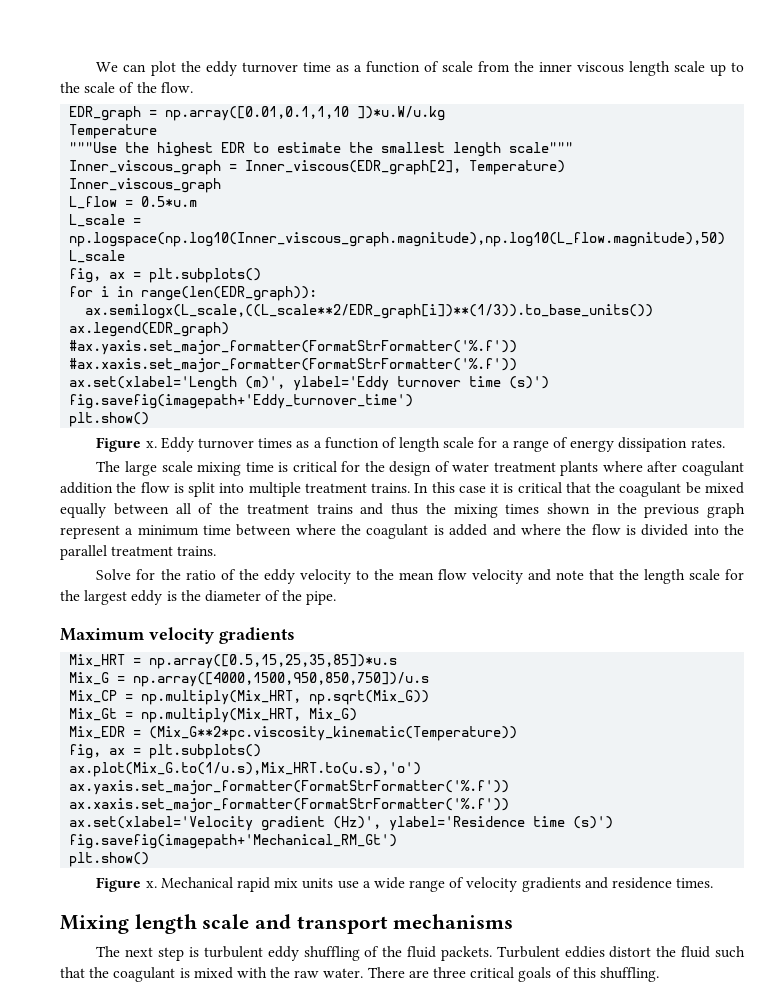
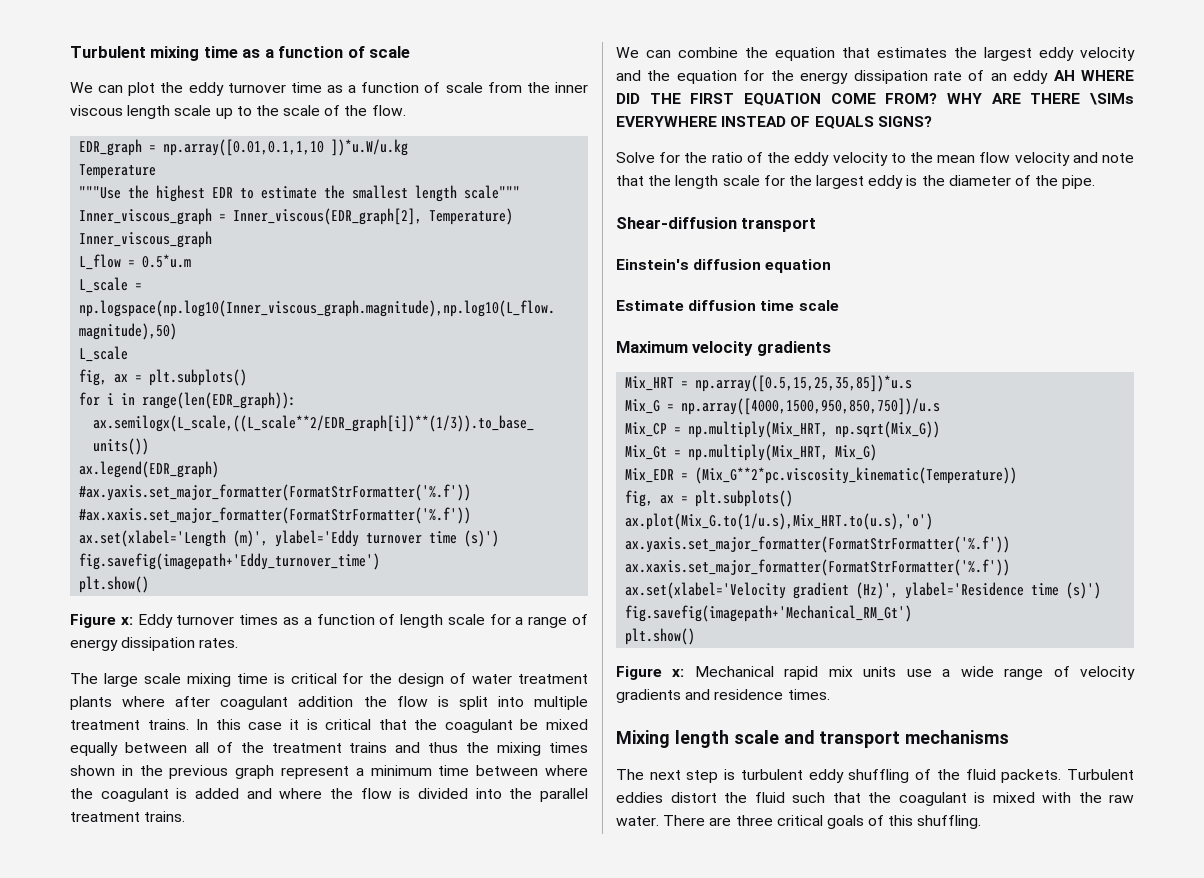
(96, 67) none -> [70,46,411,61] Turbulent mixing time as a function of scale //
[145,441,157,448] x. -> [120,617,133,625] x:
(217, 551) none -> [616,47,1135,61] [616,70,1134,84] [616,93,1134,106] [616,116,932,129] // We can combine the equation that estimates the largest eddy velocity and the equation for the energy dissipation rate of an eddy AH WHERE DID THE FIRST EQUATION COME FROM? WHY ARE THERE \SIMs EVERYWHERE INSTEAD OF EQUALS SIGNS?
(337, 598) none -> [616,217,817,232] [616,259,832,273] [616,300,839,311] // Shear-diffusion transport // Einstein's diffusion equation // Estimate diffusion time scale
[145,881,157,888] x. -> [672,669,685,677] x:

